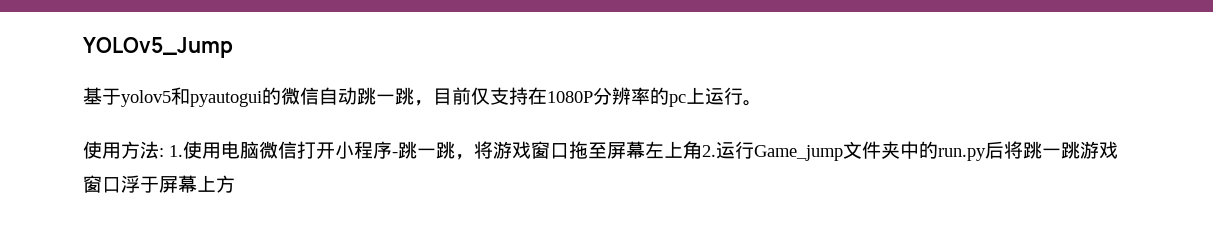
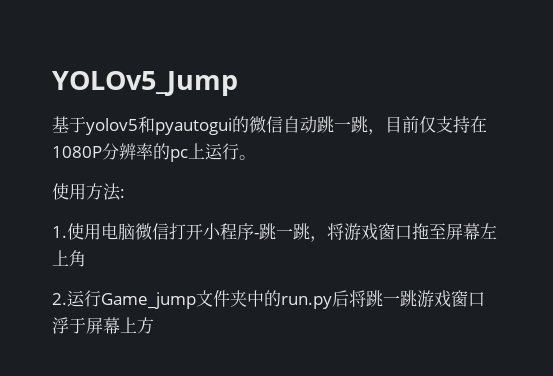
(164, 152) none -> (125, 193) //
(702, 150) none -> (86, 258) //

